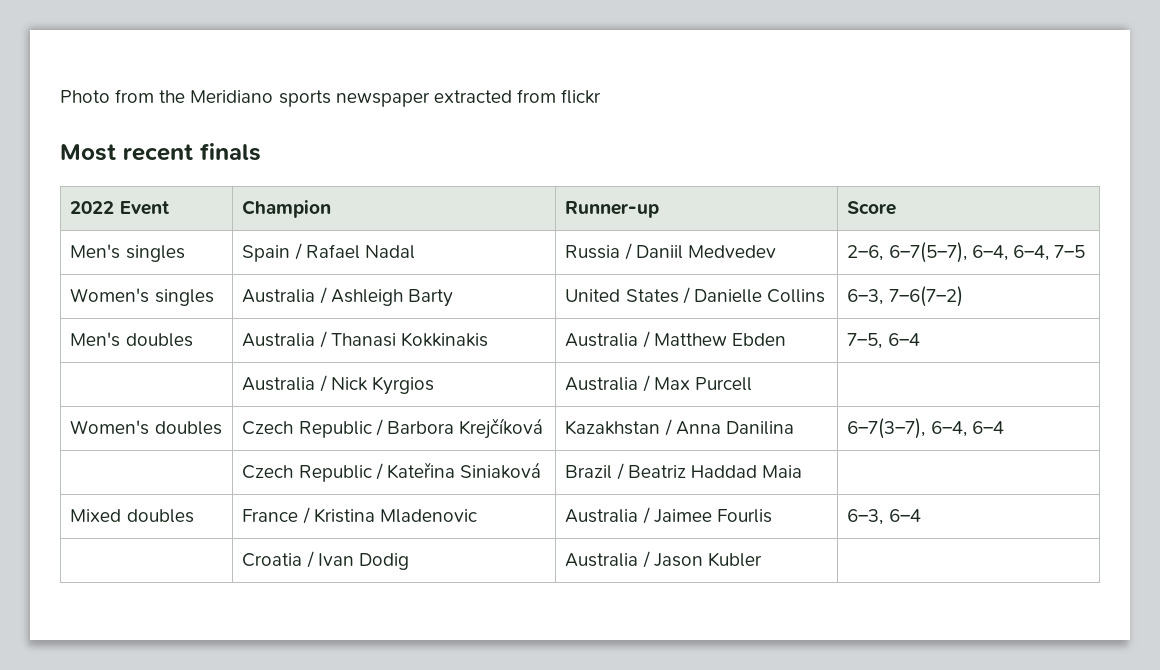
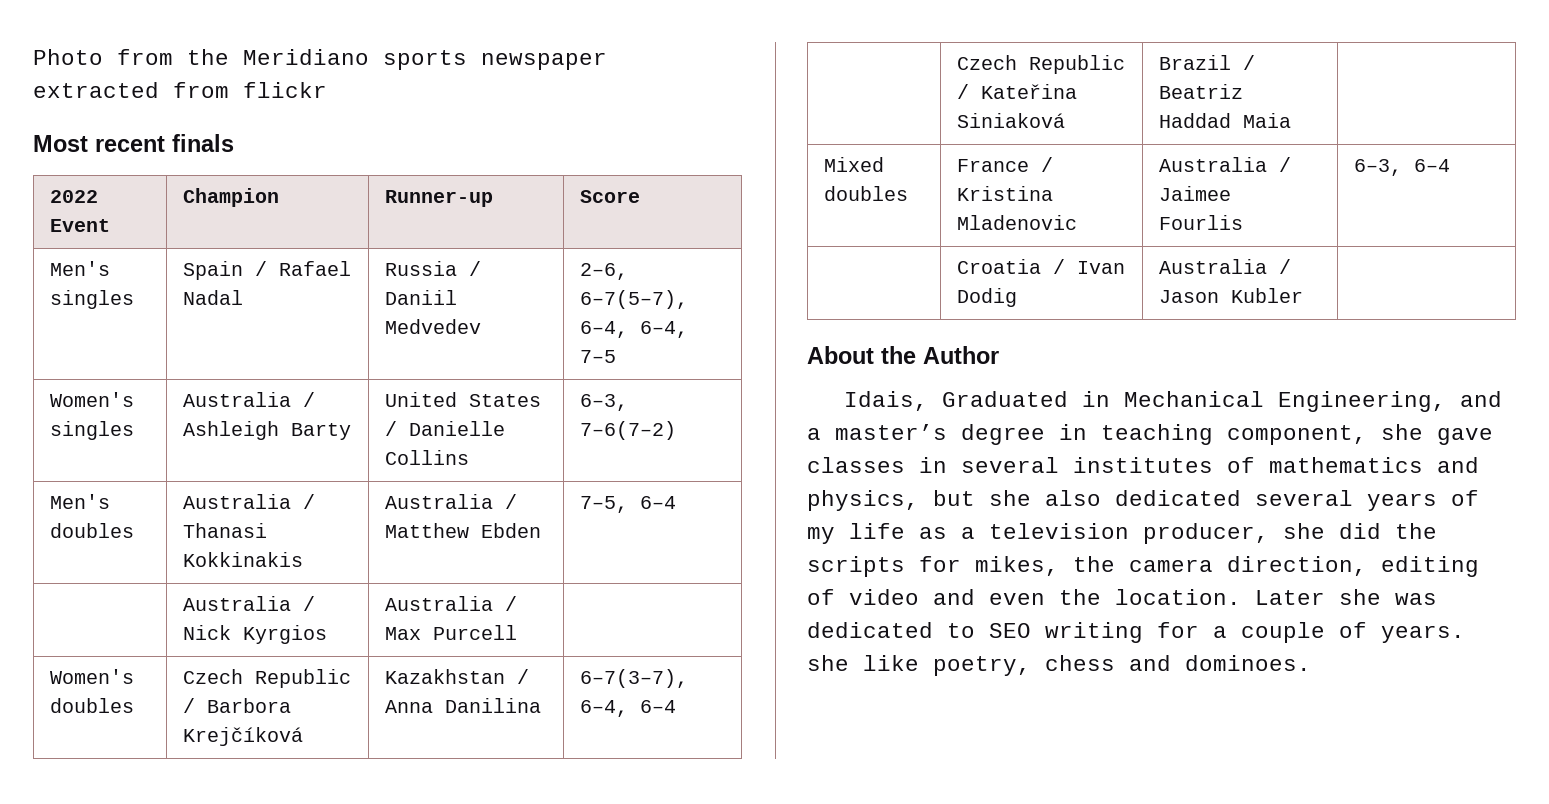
(762, 559) none -> [807,346,999,364] [844,391,1503,412] [807,424,1493,445] [807,457,1479,473] [807,490,1479,511] [807,523,1437,544] [807,556,1479,577] [807,589,1437,605] [807,622,1465,643] [807,655,1311,676] // About the Author // Idais, Graduated in Mechanical Engineering, and a master’s degree in teaching component, she gave classes in several institutes of mathematics and physics, but she also dedicated several years of my life as a television producer, she did the scripts for mikes, the camera direction, editing of video and even the location. Later she was dedicated to SEO writing for a couple of years. she like poetry, chess and dominoes.

